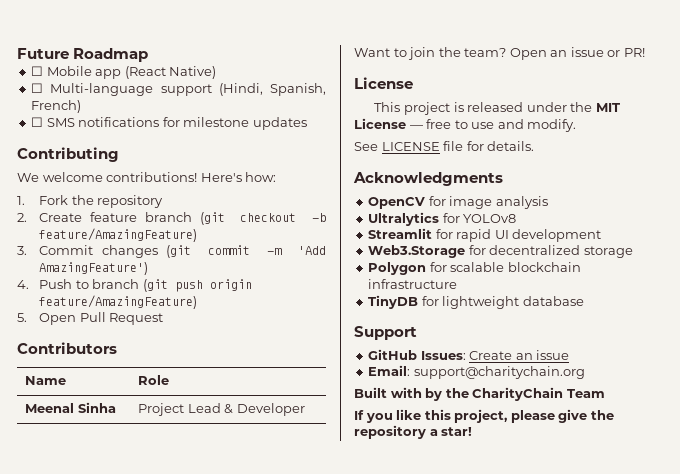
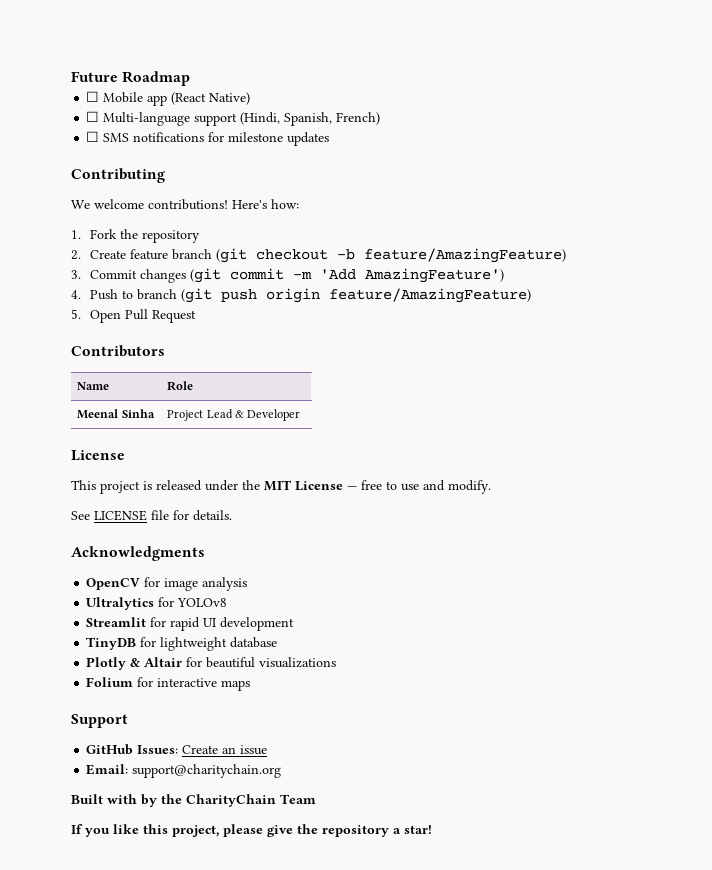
[354,47,645,60] // Want to join the team? Open an issue or PR! -> (301, 415) none
[368,245,633,258] [368,262,581,275] [368,279,458,289] [368,295,584,309] Web3.Storage for decentralized storage // Polygon for scalable blockchain infrastructure // TinyDB for lightweight database -> [86,637,278,651] [86,657,337,670] [86,677,251,691] TinyDB for lightweight database // Plotly & Altair for beautiful visualizations // Folium for interactive maps

